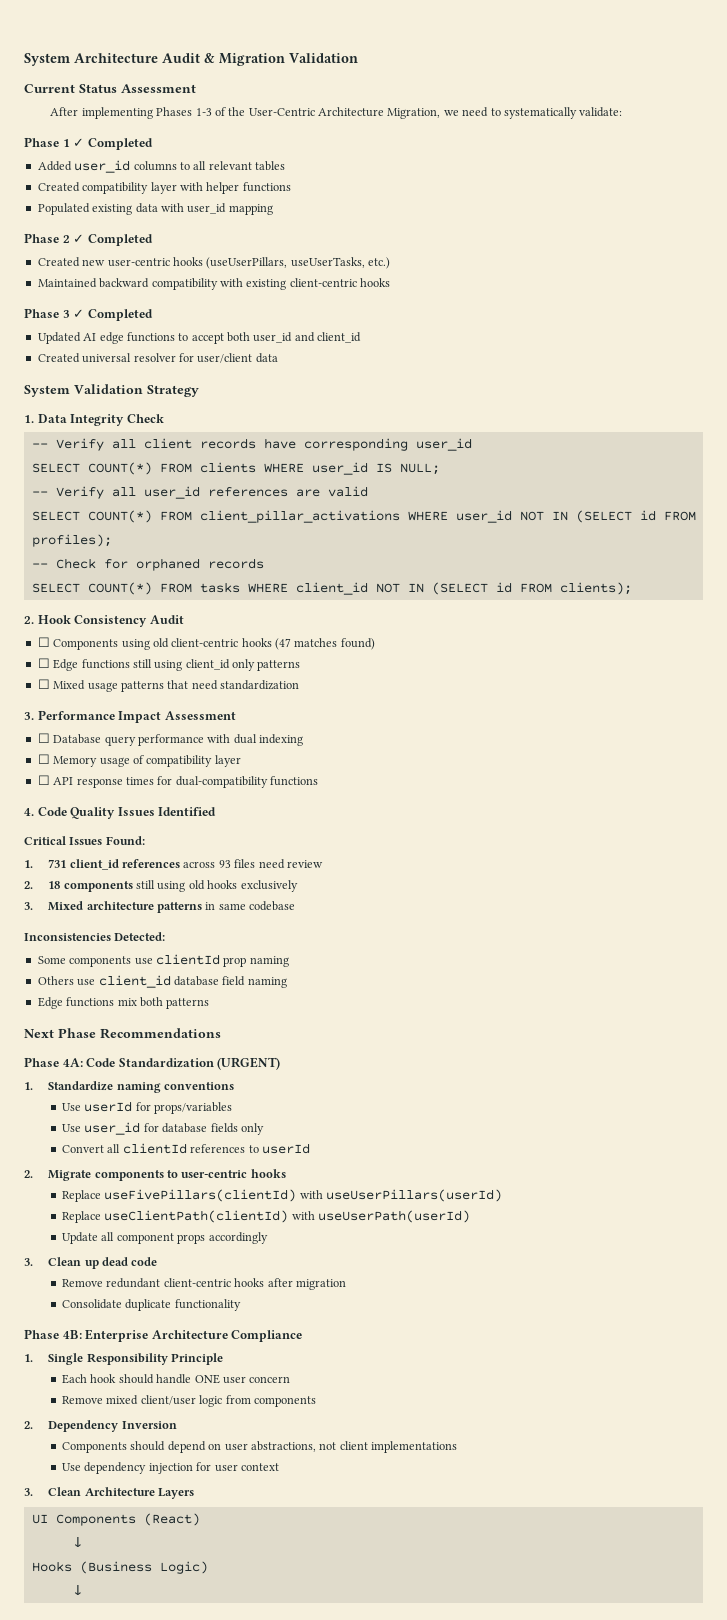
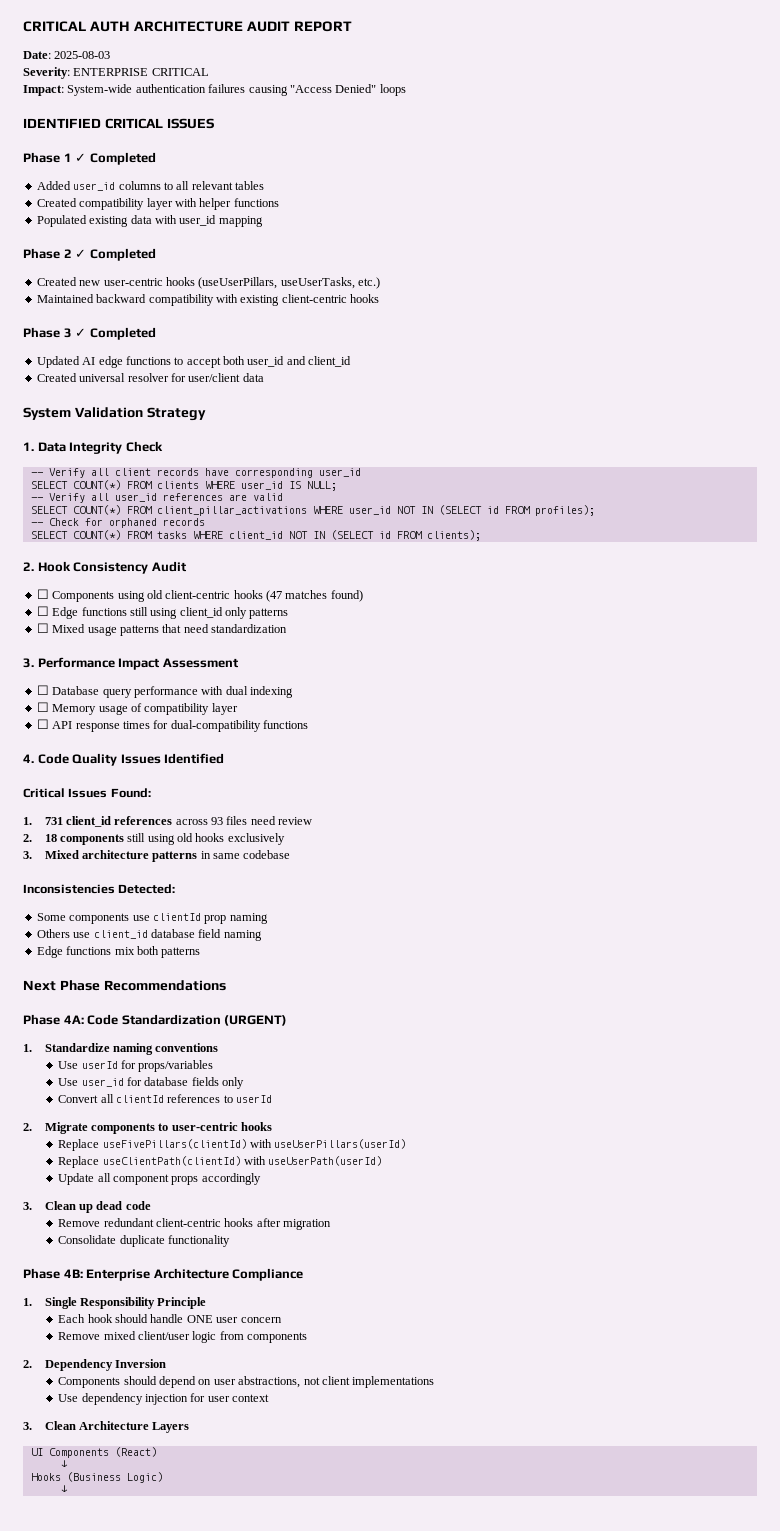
[24,53,358,66] [24,84,196,93] [50,107,623,119] System Architecture Audit & Migration Validation // Current Status Assessment // After implementing Phases 1-3 of the User-Centric Architecture Migration, we need to systematically validate: -> [23,21,352,32] [23,51,111,59] [23,67,209,79] [23,84,406,96] [23,118,214,129] CRITICAL AUTH ARCHITECTURE AUDIT REPORT // Date: 2025-08-03 // Severity: ENTERPRISE CRITICAL // Impact: System-wide authentication failures causing "Access Denied" loops // IDENTIFIED CRITICAL ISSUES

